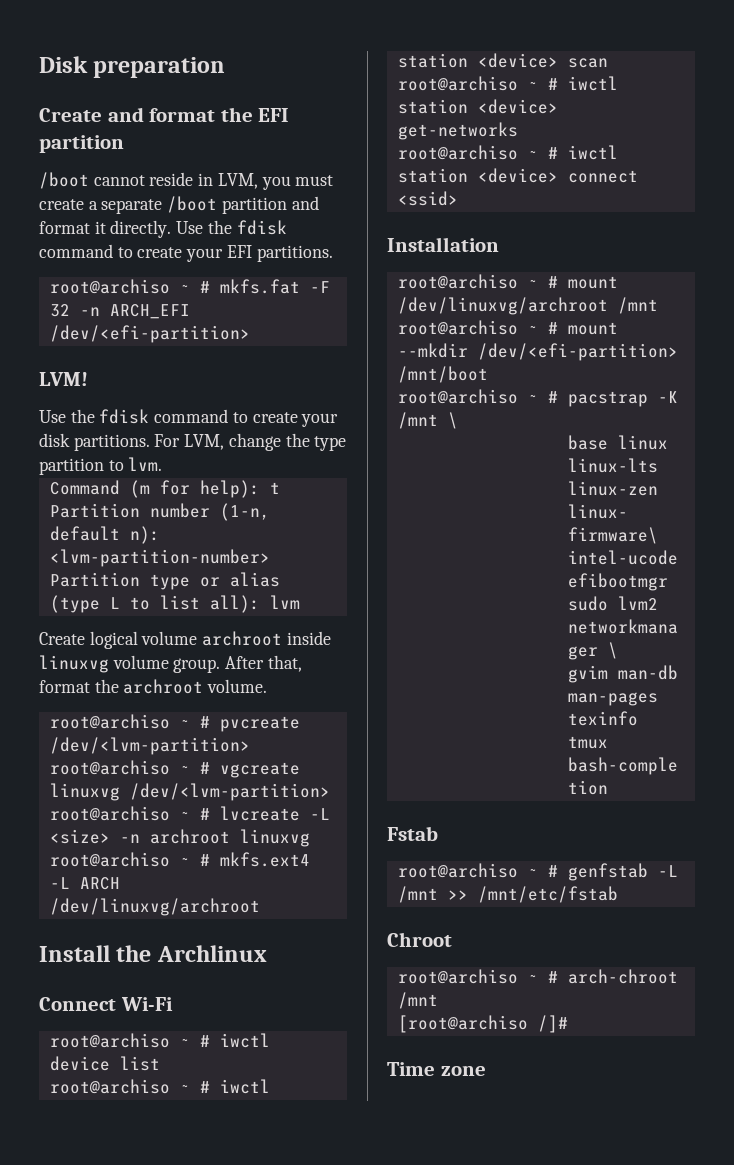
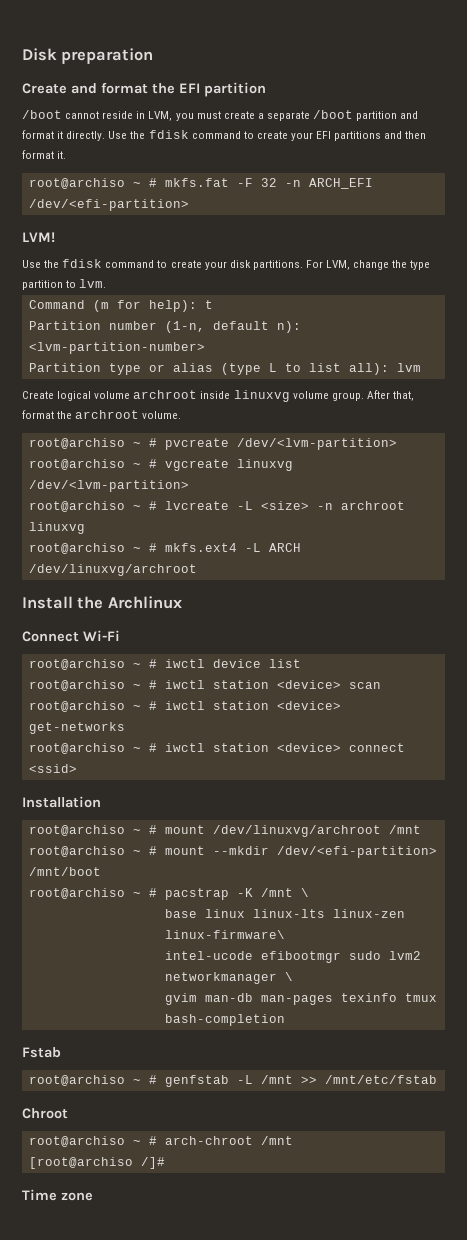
[256,245,333,262] partitions. -> [334,131,427,141] [22,150,67,159] partitions and then format it.

